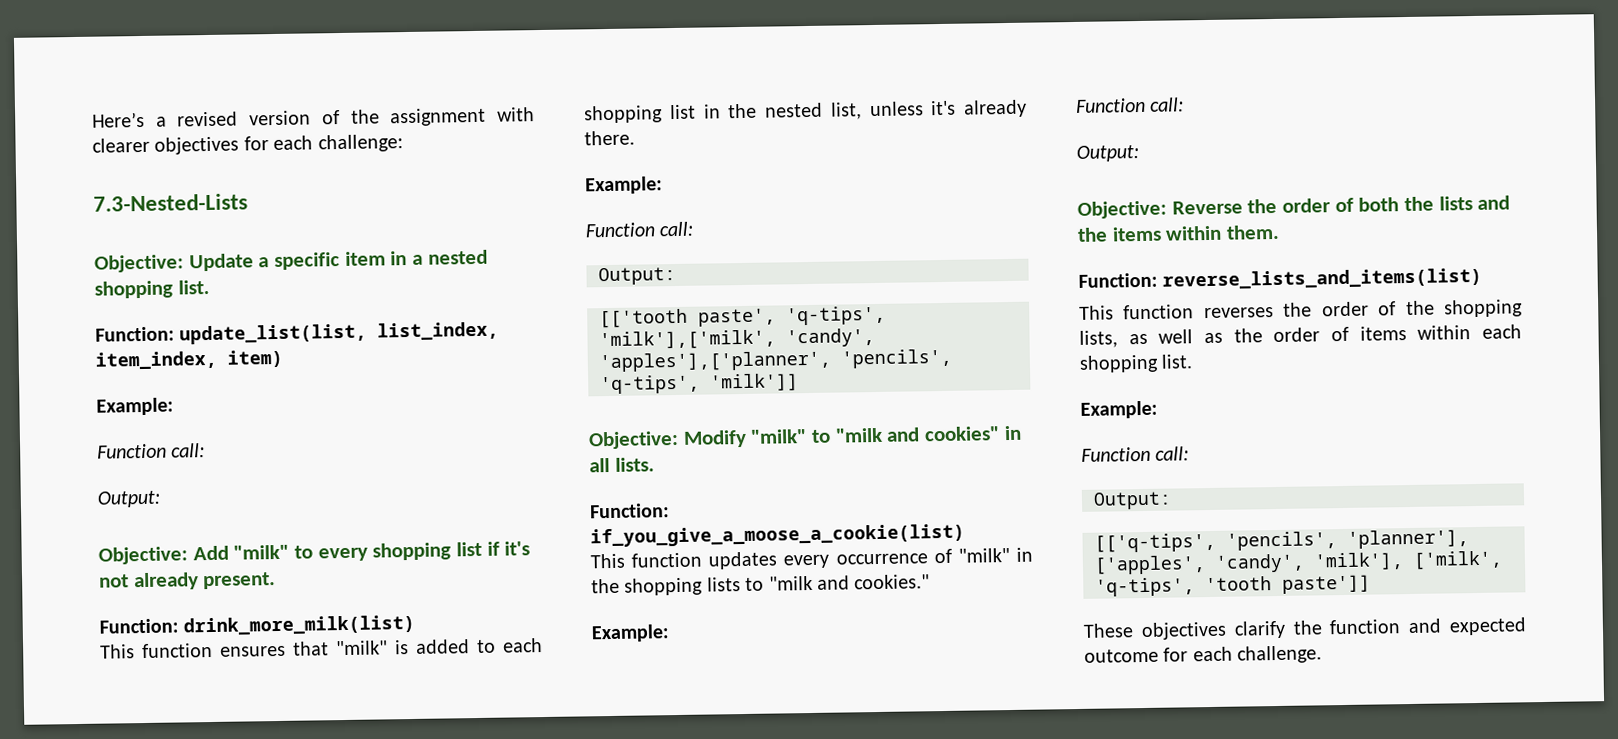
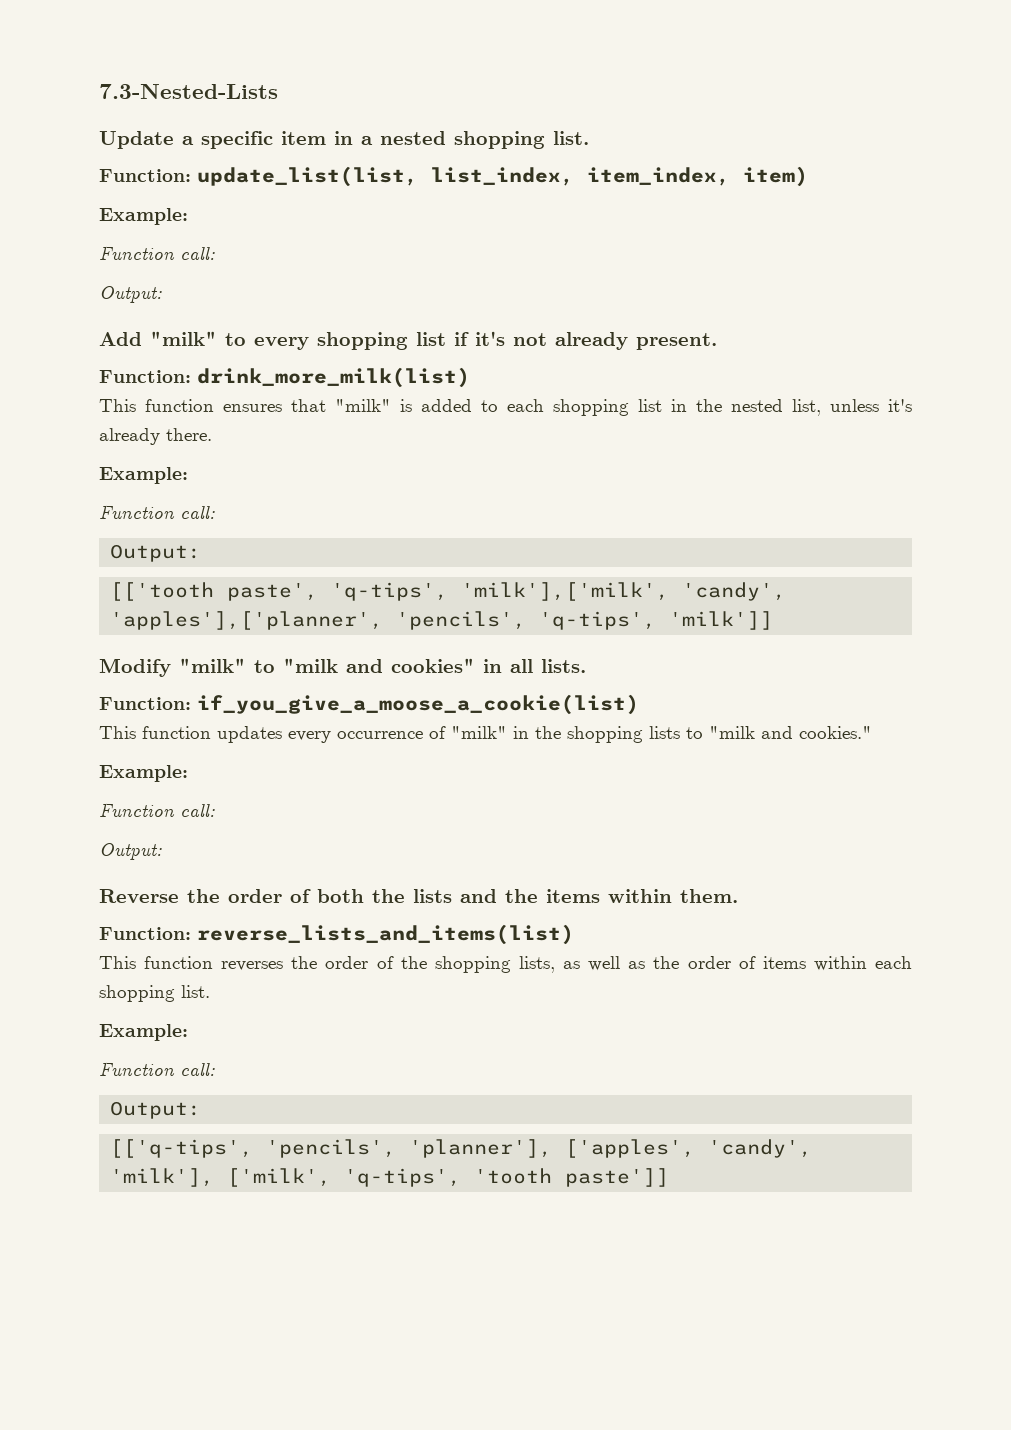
[92,107,535,128] [92,134,403,155] Here’s a revised version of the assignment with clearer objectives for each challenge: // -> (99, 91) none
[94,254,184,273] Objective: -> (278, 91) none
[98,546,188,565] Objective: -> (162, 294) none
[588,430,679,450] Objective: -> (774, 620) none
[1077,200,1167,219] Objective: -> (162, 851) none
[1083,617,1527,641] [1084,645,1323,664] // These objectives clarify the function and expected outcome for each challenge. -> (670, 1177) none

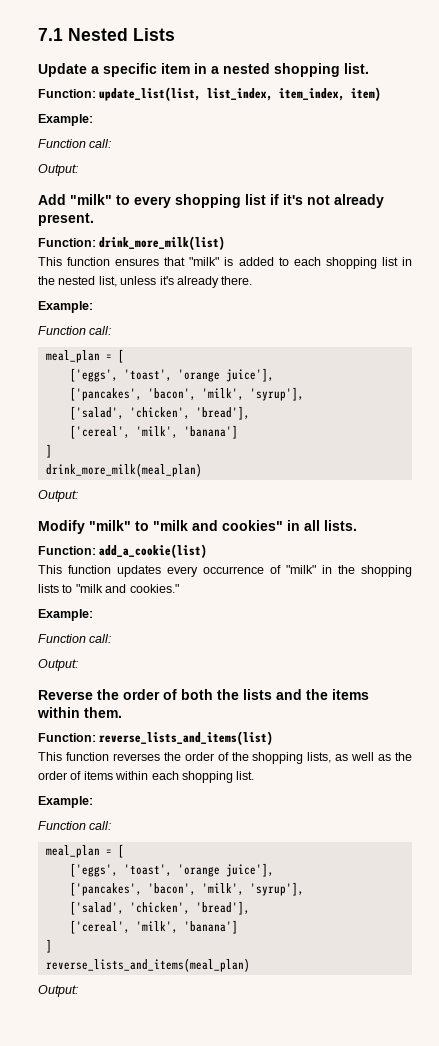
[99,84,278,99] 7.3-Nested-Lists -> [38,28,175,41] 7.1 Nested Lists
[110,544,202,562] [110,582,787,601] [110,611,774,630] Output: // [['tooth paste', 'q-tips', 'milk'],['milk', 'candy', 'apples'],['planner', 'pencils', 'q-tips', 'milk']] -> [45,349,124,363] [69,368,274,382] [69,387,304,401] [69,406,250,420] [69,425,238,439] [45,444,52,458] [45,463,202,477] [38,490,78,502] meal_plan = [ // ['eggs', 'toast', 'orange juice'], // ['pancakes', 'bacon', 'milk', 'syrup'], // ['salad', 'chicken', 'bread'], // ['cereal', 'milk', 'banana'] // ] // drink_more_milk(meal_plan) // Output:
[197,694,639,715] if_you_give_a_moose_a_cookie(list) -> [99,544,208,558] add_a_cookie(list)
[110,1101,202,1119] [110,1139,813,1158] [110,1168,670,1187] Output: // [['q-tips', 'pencils', 'planner'], ['apples', 'candy', 'milk'], ['milk', 'q-tips', 'tooth paste']] -> [45,844,124,858] [69,863,274,877] [69,882,304,896] [69,901,250,915] [69,920,238,934] [45,939,52,953] [45,958,250,972] [38,985,78,997] meal_plan = [ // ['eggs', 'toast', 'orange juice'], // ['pancakes', 'bacon', 'milk', 'syrup'], // ['salad', 'chicken', 'bread'], // ['cereal', 'milk', 'banana'] // ] // reverse_lists_and_items(meal_plan) // Output:

